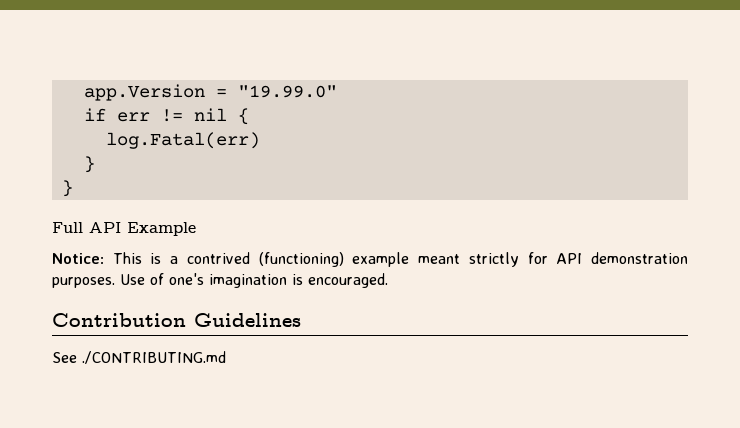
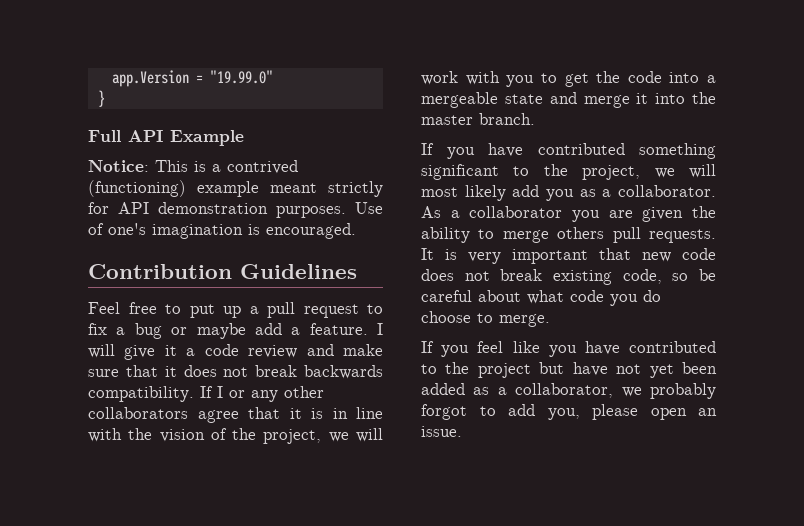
[83,108,249,125] [105,132,260,149] [83,156,95,173] // if err != nil { // log.Fatal(err) // } -> (273, 77) none
[52,351,226,364] See ./CONTRIBUTING.md -> [88,302,383,318] [88,323,383,339] [88,344,383,360] [88,365,383,379] [88,386,324,402] [88,407,383,423] [88,428,383,444] [421,71,716,87] [421,92,716,108] [421,113,535,125] [421,143,716,159] [421,164,716,180] [421,185,716,201] [421,206,716,222] [421,227,716,243] [421,248,716,264] [421,269,716,285] [421,290,661,306] [421,311,550,327] [421,341,716,357] [421,362,717,378] [421,383,716,399] [421,404,717,420] [421,426,462,437] Feel free to put up a pull request to fix a bug or maybe add a feature. I will give it a code review and make sure that it does not break backwards compatibility. If I or any other collaborators agree that it is in line with the vision of the project, we will work with you to get the code into a mergeable state and merge it into the master branch. // If you have contributed something significant to the project, we will most likely add you as a collaborator. As a collaborator you are given the ability to merge others pull requests. It is very important that new code does not break existing code, so be careful about what code you do choose to merge. // If you feel like you have contributed to the project but have not yet been added as a collaborator, we probably forgot to add you, please open an issue.

